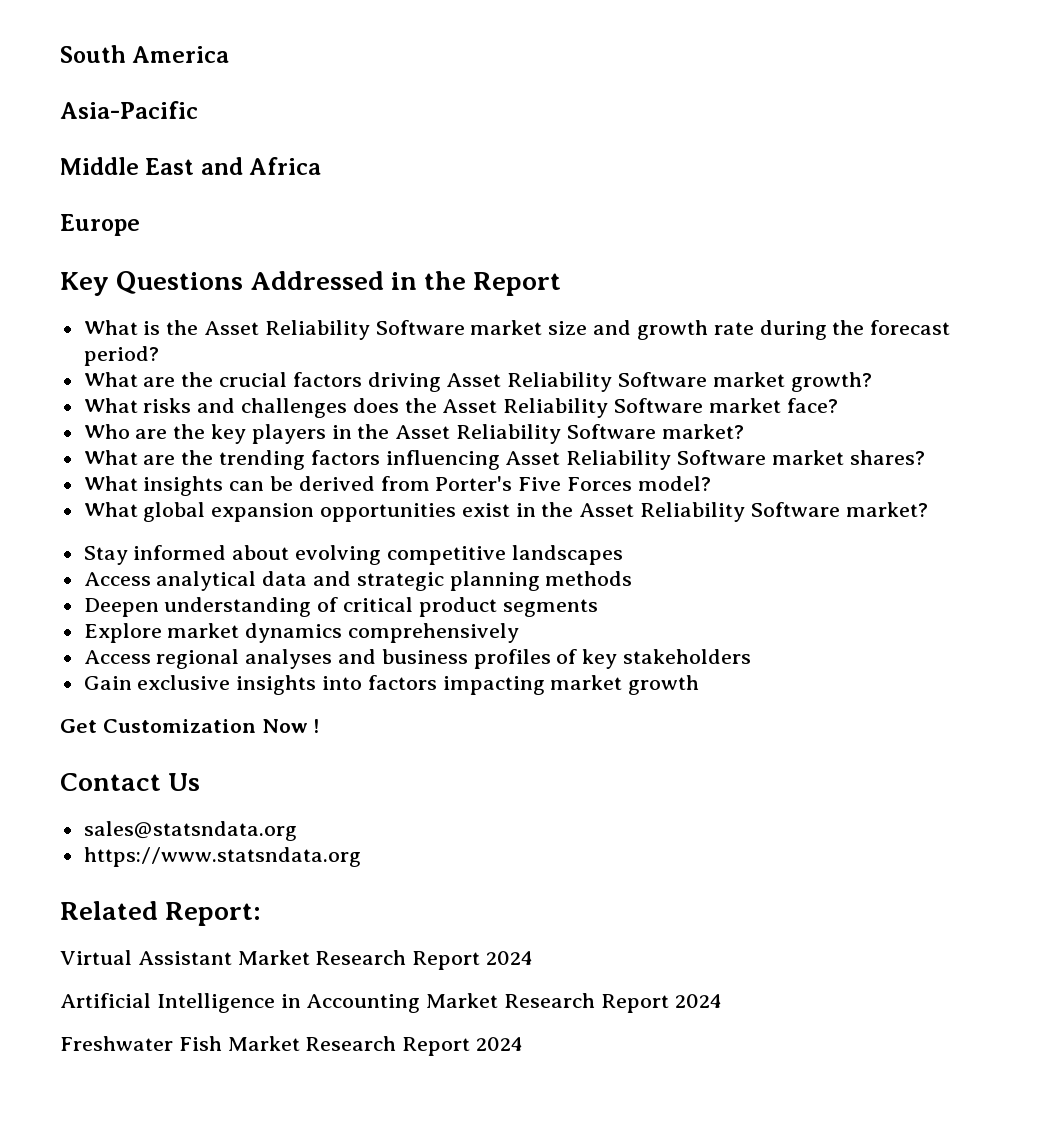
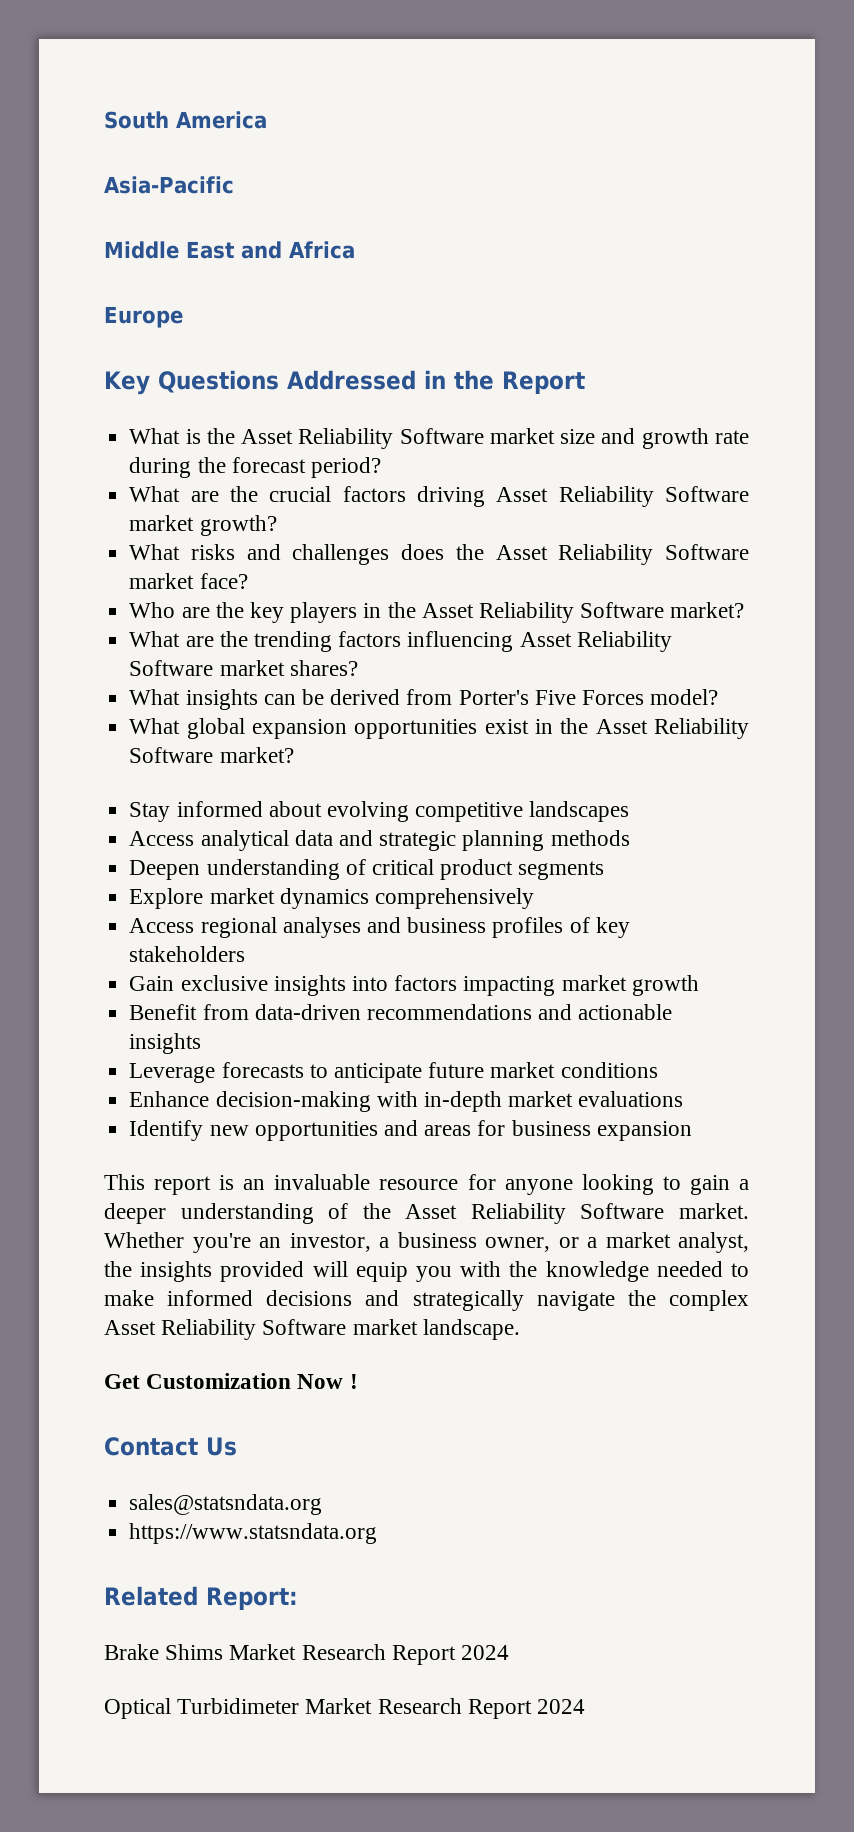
(700, 685) none -> [129,1004,673,1020] [129,1033,202,1054] [129,1062,658,1083] [129,1091,684,1112] [129,1120,692,1141] [104,1174,749,1195] [104,1203,749,1224] [104,1232,749,1253] [104,1261,749,1282] [104,1290,749,1311] [104,1319,520,1340] // Benefit from data-driven recommendations and actionable insights // Leverage forecasts to anticipate future market conditions // Enhance decision-making with in-depth market evaluations // Identify new opportunities and areas for business expansion // This report is an invaluable resource for anyone looking to gain a deeper understanding of the Asset Reliability Software market. Whether you're an investor, a business owner, or a market analyst, the insights provided will equip you with the knowledge needed to make informed decisions and strategically navigate the complex Asset Reliability Software market landscape.
[60,950,534,970] [60,993,722,1013] [60,1036,524,1056] Virtual Assistant Market Research Report 2024 // Artificial Intelligence in Accounting Market Research Report 2024 // Freshwater Fish Market Research Report 2024 -> [104,1644,510,1665] [104,1698,586,1719] Brake Shims Market Research Report 2024 // Optical Turbidimeter Market Research Report 2024

